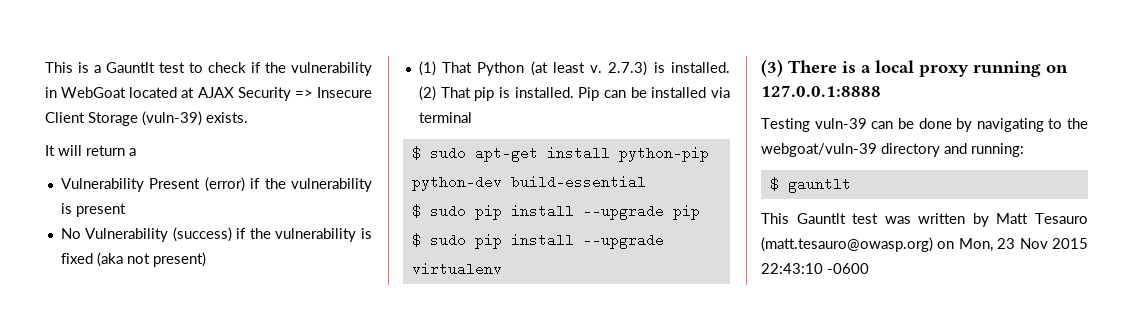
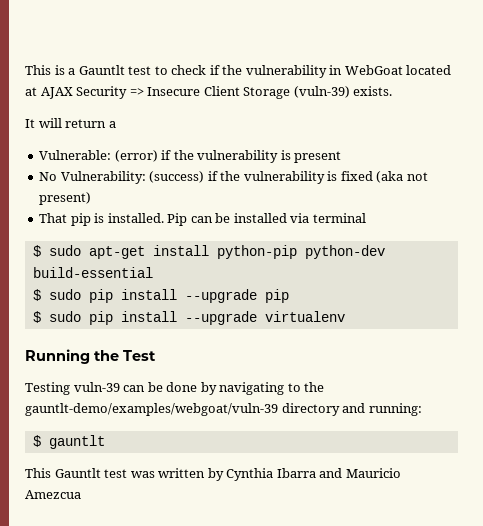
[60,178,201,192] Vulnerability Present -> [39,150,112,160] Vulnerable:
[85,228,169,242] Vulnerability -> [60,171,146,184] Vulnerability:
[418,61,730,76] [418,86,436,101] (1) That Python (at least v. 2.7.3) is installed. (2) -> (92, 198) none
[761,59,1068,77] [761,85,881,97] (3) There is a local proxy running on 127.0.0.1:8888 -> [25,349,156,364] Running the Test
[761,143,877,157] webgoat/vuln-39 -> [25,403,278,416] gauntlt-demo/examples/webgoat/vuln-39
[996,213,1088,224] [761,237,1088,252] [761,263,869,274] Matt Tesauro (matt.tesauro@owasp.org) on Mon, 23 Nov 2015 22:43:10 -0600 -> [226,468,401,481] [25,490,81,499] Cynthia Ibarra and Mauricio Amezcua

